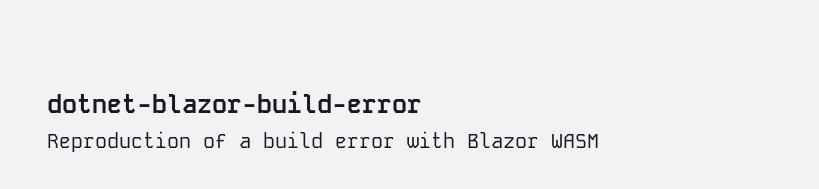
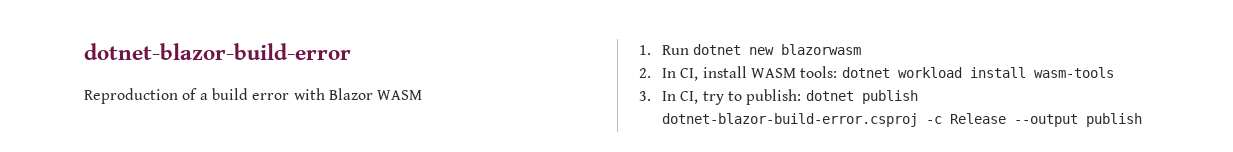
(599, 141) none -> [639,44,862,55] [639,66,1114,81] [639,89,918,105] [662,113,1143,127] // 1. Run dotnet new blazorwasm // 2. In CI, install WASM tools: dotnet workload install wasm-tools // 3. In CI, try to publish: dotnet publish dotnet-blazor-build-error.csproj -c Release --output publish

